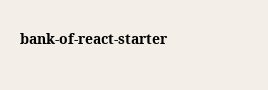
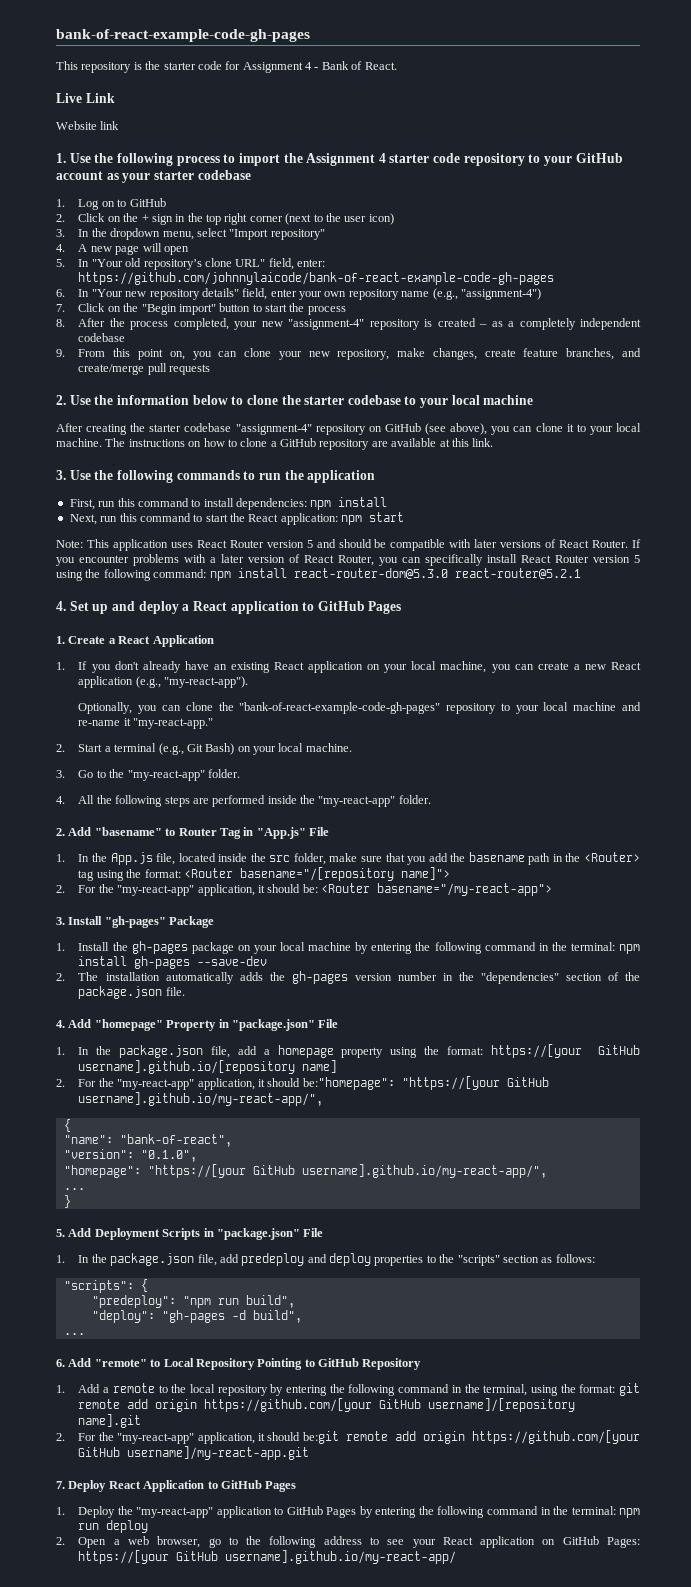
[20,33,168,44] bank-of-react-starter -> [56,29,310,42] [56,61,397,73] [56,93,115,103] [56,121,120,130] [56,153,623,166] [56,170,251,183] [56,198,166,210] [56,213,394,225] [56,228,325,240] [56,243,189,255] [56,258,326,270] [78,272,555,285] [56,288,541,300] [56,303,346,315] [56,318,641,330] [78,333,126,342] [56,348,641,360] [78,363,211,375] [56,395,534,408] [56,423,642,435] [56,438,494,450] [56,470,376,483] [69,497,388,510] [69,512,405,525] [56,539,642,551] [56,554,640,566] [56,568,581,581] [56,601,402,614] [56,635,214,647] [56,661,641,673] [78,676,249,688] [78,702,641,714] [78,718,214,729] [56,743,352,755] [56,769,240,781] [56,795,431,807] [56,827,329,839] [56,852,641,865] [78,867,450,881] [56,883,553,896] [56,916,215,928] [56,941,641,954] [78,956,268,969] [56,971,640,984] [78,986,185,999] [56,1019,339,1031] [56,1044,640,1058] [78,1060,338,1074] [56,1076,549,1090] [78,1092,324,1106] [63,1119,71,1132] [63,1134,232,1147] [63,1149,197,1162] [63,1164,547,1178] [63,1188,85,1190] [63,1195,71,1208] [56,1228,324,1240] [56,1253,595,1266] [63,1279,148,1293] [91,1295,295,1308] [91,1310,302,1323] [63,1333,85,1335] [56,1358,422,1370] [56,1383,640,1396] [78,1398,576,1412] [78,1414,142,1428] [56,1430,640,1444] [78,1446,310,1460] [56,1480,297,1492] [56,1506,640,1518] [78,1520,149,1533] [56,1536,641,1548] [78,1550,457,1564] bank-of-react-example-code-gh-pages // This repository is the starter code for Assignment 4 - Bank of React. // Live Link // Website link // 1. Use the following process to import the Assignment 4 starter code repository to your GitHub account as your starter codebase // 1. Log on to GitHub // 2. Click on the + sign in the top right corner (next to the user icon) // 3. In the dropdown menu, select "Import repository" // 4. A new page will open // 5. In "Your old repository’s clone URL" field, enter: https://github.com/johnnylaicode/bank-of-react-example-code-gh-pages // 6. In "Your new repository details" field, enter your own repository name (e.g., "assignment-4") // 7. Click on the "Begin import" button to start the process // 8. After the process completed, your new "assignment-4" repository is created – as a completely independent codebase // 9. From this point on, you can clone your new repository, make changes, create feature branches, and create/merge pull requests // 2. Use the information below to clone the starter codebase to your local machine // After creating the starter codebase "assignment-4" repository on GitHub (see above), you can clone it to your local machine. The instructions on how to clone a GitHub repository are available at this link. // 3. Use the following commands to run the application // First, run this command to install dependencies: npm install // Next, run this command to start the React application: npm start // Note: This application uses React Router version 5 and should be compatible with later versions of React Router. If you encounter problems with a later version of React Router, you can specifically install React Router version 5 using the following command: npm install react-router-dom@5.3.0 react-router@5.2.1 // 4. Set up and deploy a React application to GitHub Pages // 1. Create a React Application // 1. If you don't already have an existing React application on your local machine, you can create a new React application (e.g., "my-react-app"). // Optionally, you can clone the "bank-of-react-example-code-gh-pages" repository to your local machine and re-name it "my-react-app." // 2. Start a terminal (e.g., Git Bash) on your local machine. // 3. Go to the "my-react-app" folder. // 4. All the following steps are performed inside the "my-react-app" folder. // 2. Add "basename" to Router Tag in "App.js" File // 1. In the App.js file, located inside the src folder, make sure that you add the basename path in the <Router> tag using the format: <Router basename="/[repository name]"> // 2. For the "my-react-app" application, it should be: <Router basename="/my-react-app"> // 3. Install "gh-pages" Package // 1. Install the gh-pages package on your local machine by entering the following command in the terminal: npm install gh-pages --save-dev // 2. The installation automatically adds the gh-pages version number in the "dependencies" section of the package.json file. // 4. Add "homepage" Property in "package.json" File // 1. In the package.json file, add a homepage property using the format: https://[your GitHub username].github.io/[repository name] // 2. For the "my-react-app" application, it should be:"homepage": "https://[your GitHub username].github.io/my-react-app/", // { // "name": "bank-of-react", // "version": "0.1.0", // "homepage": "https://[your GitHub username].github.io/my-react-app/", // ... // } // 5. Add Deployment Scripts in "package.json" File // 1. In the package.json file, add predeploy and deploy properties to the "scripts" section as follows: // "scripts": { // "predeploy": "npm run build", // "deploy": "gh-pages -d build", // ... // 6. Add "remote" to Local Repository Pointing to GitHub Repository // 1. Add a remote to the local repository by entering the following command in the terminal, using the format: git remote add origin https://github.com/[your GitHub username]/[repository name].git // 2. For the "my-react-app" application, it should be:git remote add origin https://github.com/[your GitHub username]/my-react-app.git // 7. Deploy React Application to GitHub Pages // 1. Deploy the "my-react-app" application to GitHub Pages by entering the following command in the terminal: npm run deploy // 2. Open a web browser, go to the following address to see your React application on GitHub Pages: https://[your GitHub username].github.io/my-react-app/

